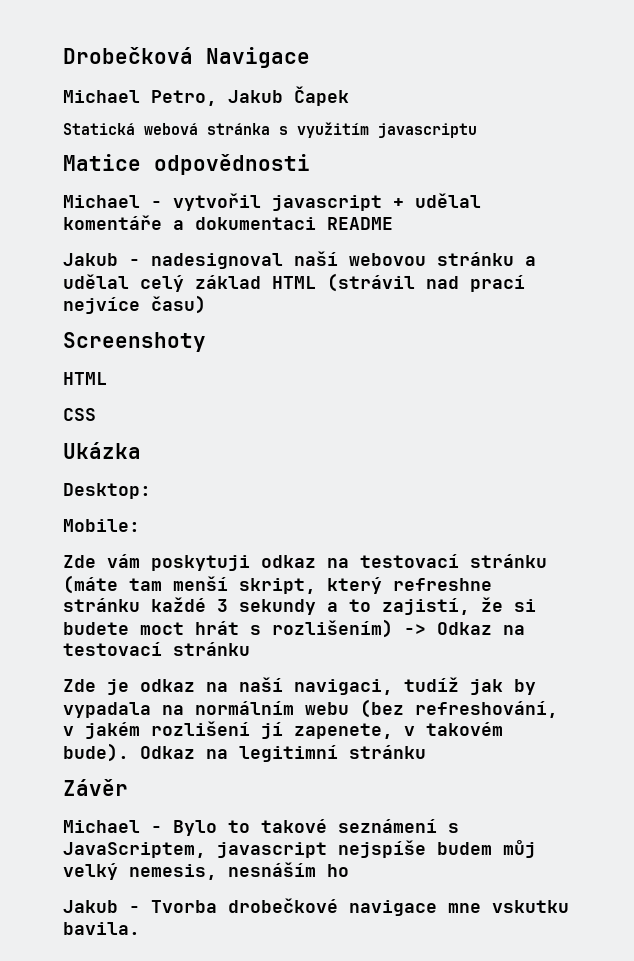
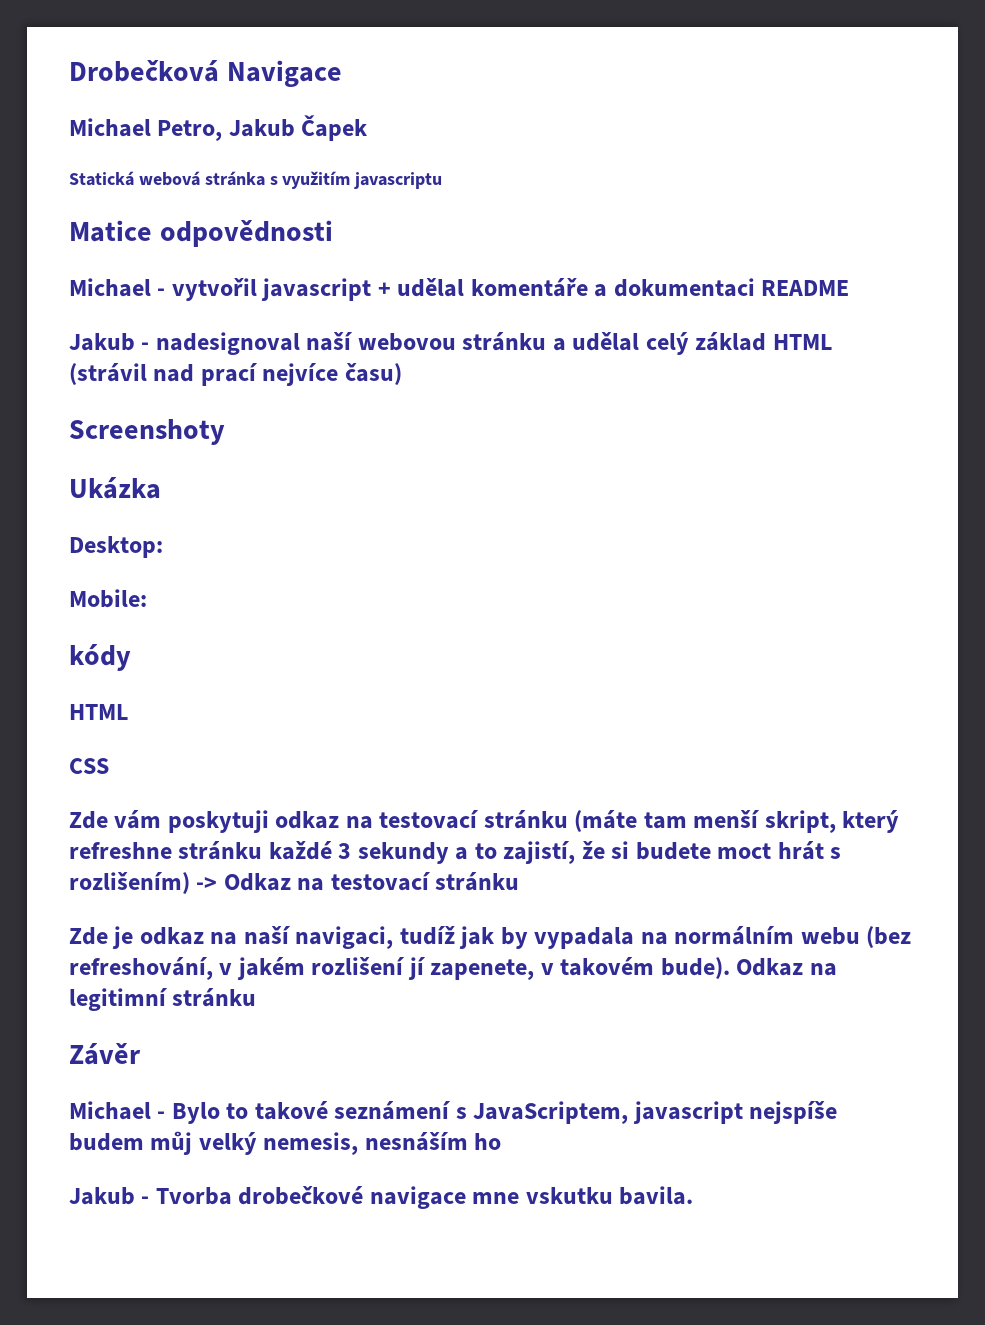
[63,372,107,385] [63,408,96,421] // HTML // CSS -> (225, 432) none
(140, 525) none -> [69,644,131,671] [69,704,128,720] [69,758,109,774] // kódy // HTML // CSS

